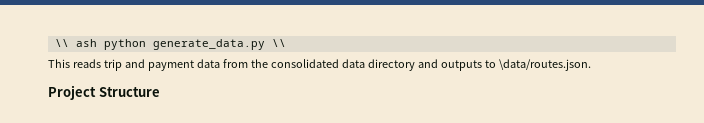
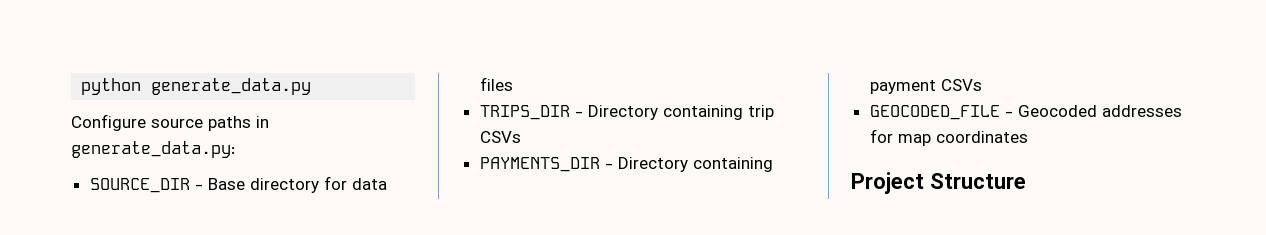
[54,39,97,47] \\ ash -> (81, 86) none
[271,39,286,47] [48,59,591,71] \\ // This reads trip and payment data from the consolidated data directory and outputs to \data/routes.json. -> [71,114,269,131] [71,141,235,158] [89,176,387,193] [479,77,513,91] [479,105,774,120] [479,131,521,143] [479,157,773,172] [869,79,982,94] [869,105,1182,120] [869,129,1028,146] // Configure source paths in generate_data.py: // SOURCE_DIR - Base directory for data files // TRIPS_DIR - Directory containing trip CSVs // PAYMENTS_DIR - Directory containing payment CSVs // GEOCODED_FILE - Geocoded addresses for map coordinates

